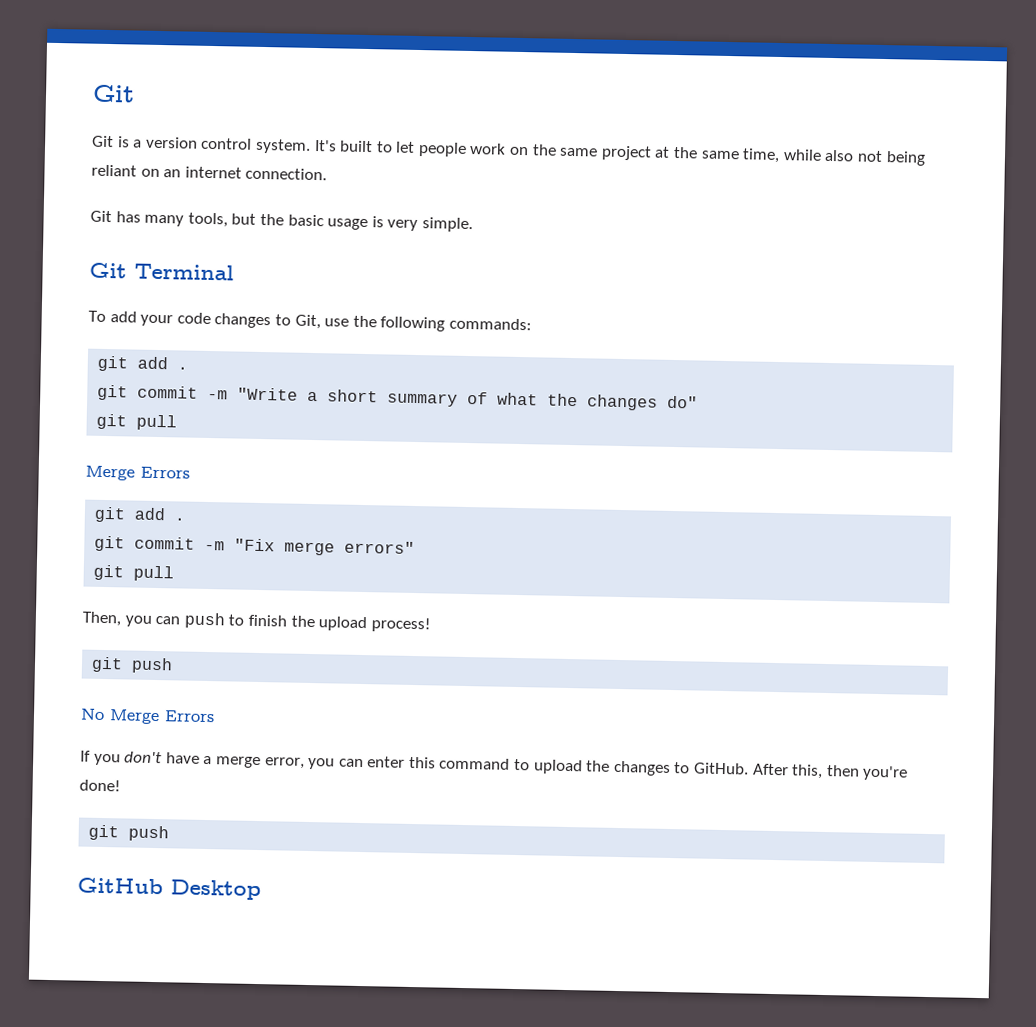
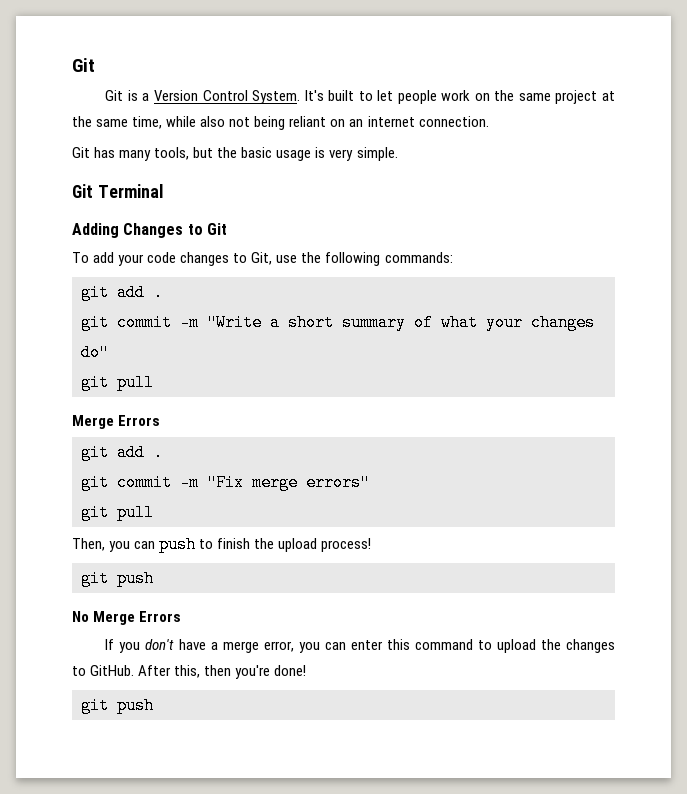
[145,136,311,154] version control system. -> [153,90,301,104] Version Control System.
(234, 272) none -> [72,223,227,238] // Adding Changes to Git
[547,393,579,407] the -> [486,314,523,331] your
[77,877,261,901] // GitHub Desktop -> (154, 705) none

